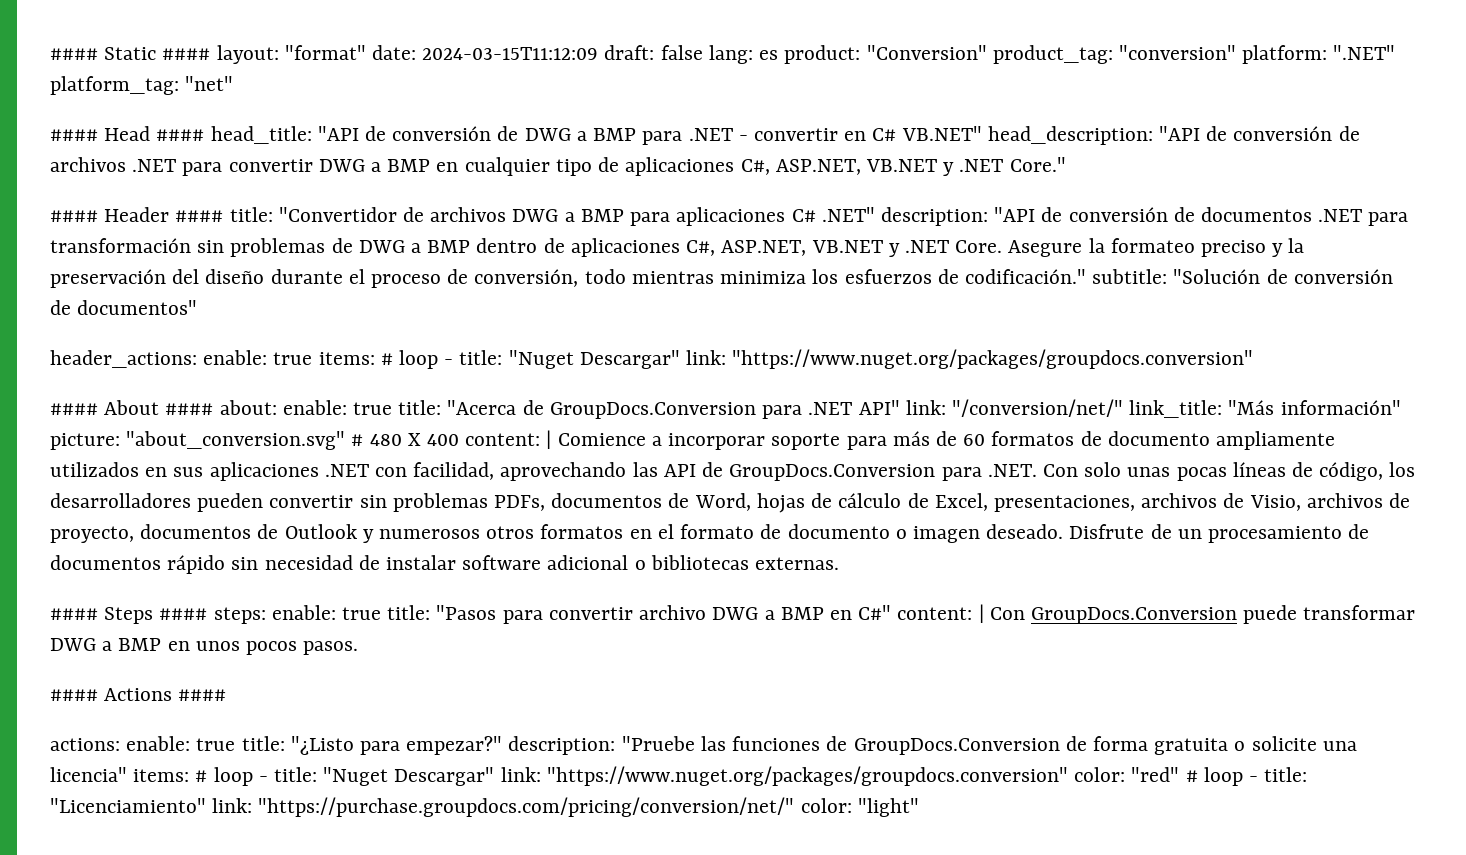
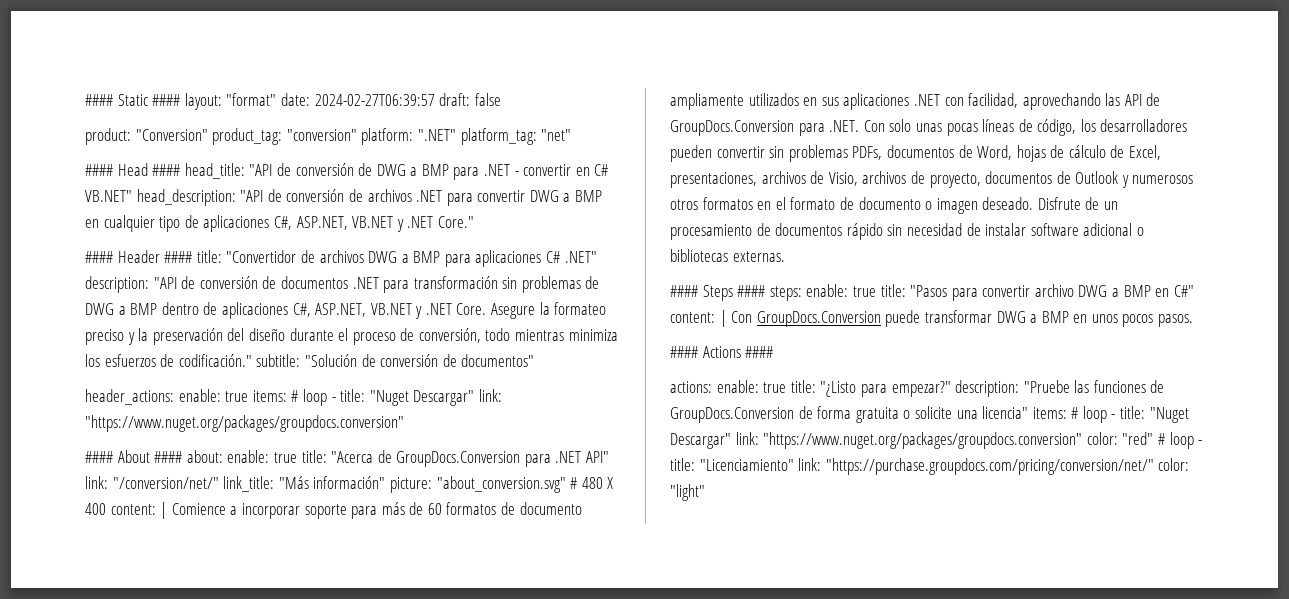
[422,47,599,60] 2024-03-15T11:12:09 -> [314,94,435,106] 2024-02-27T06:39:57
[708,45,779,64] lang: es -> (501, 99) //

